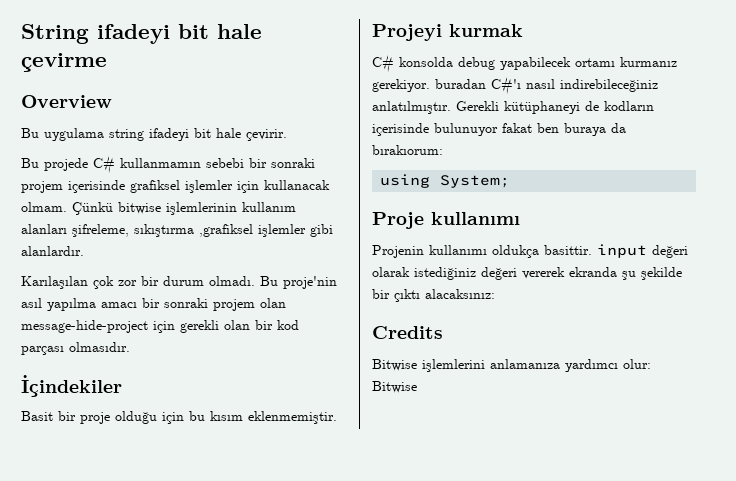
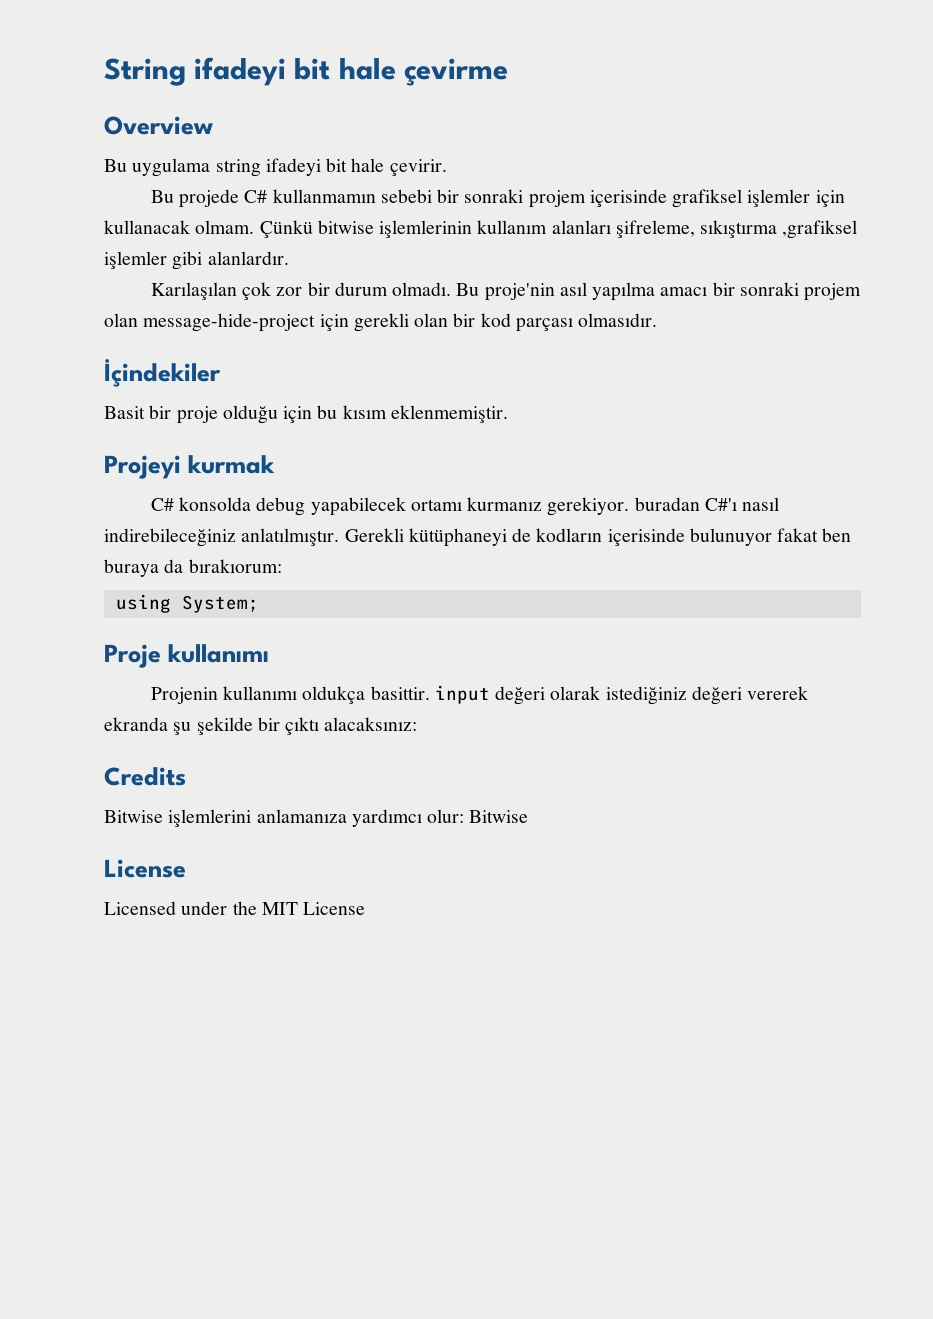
(417, 387) none -> [104,859,186,878] [104,901,366,915] // License // Licensed under the MIT License

